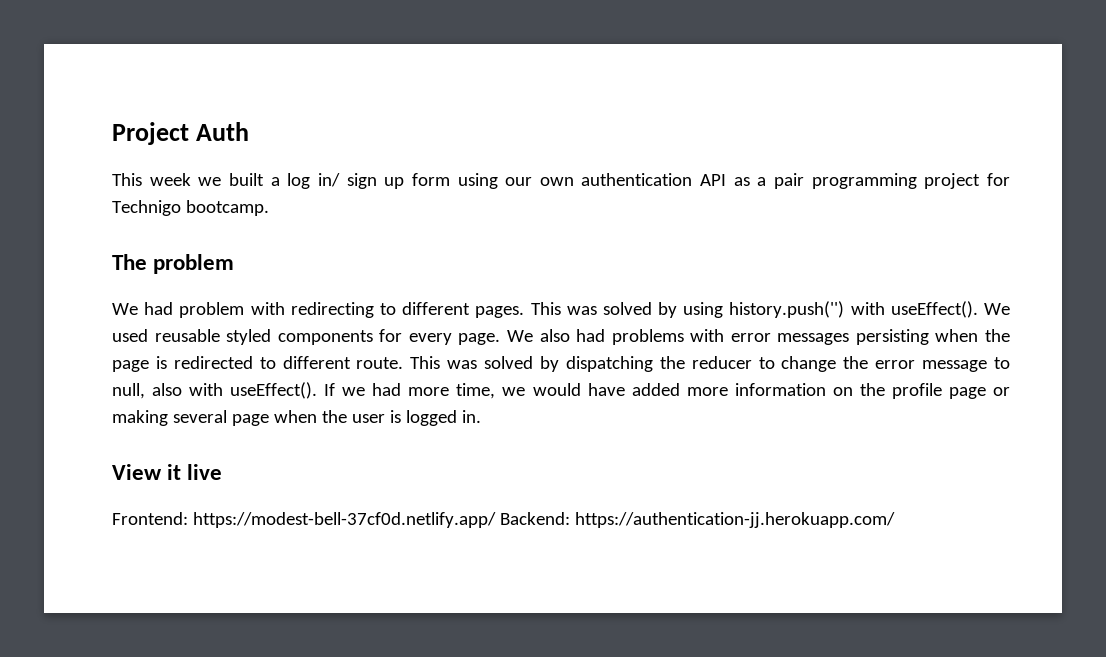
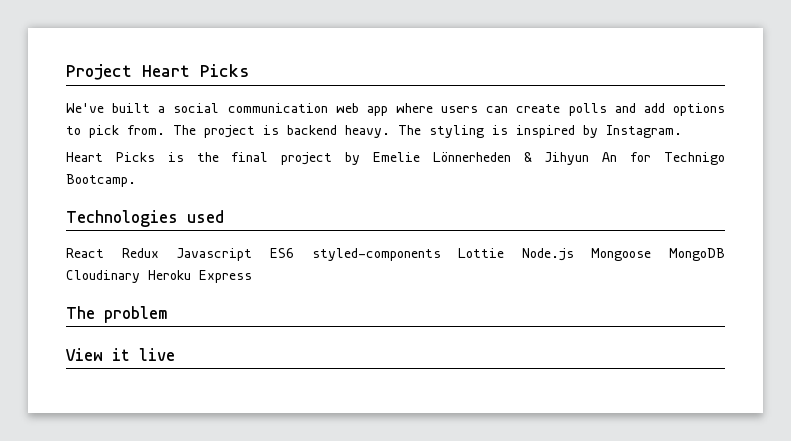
[196,122,250,141] [112,173,1010,189] [112,200,269,216] [112,254,235,274] [112,301,1010,318] [112,329,1010,345] [112,356,1011,372] [112,382,1011,399] [112,410,481,426] Auth // This week we built a log in/ sign up form using our own authentication API as a pair programming project for Technigo bootcamp. // The problem // We had problem with redirecting to different pages. This was solved by using history.push('') with useEffect(). We used reusable styled components for every page. We also had problems with error messages persisting when the page is redirected to different route. This was solved by dispatching the reducer to change the error message to null, also with useEffect(). If we had more time, we would have added more information on the profile page or making several page when the user is logged in. -> [142,64,249,77] [66,103,725,116] [66,125,682,138] [66,152,725,165] [66,174,136,187] [66,210,224,227] [66,248,725,261] [66,270,252,283] [66,306,167,323] Heart Picks // We've built a social communication web app where users can create polls and add options to pick from. The project is backend heavy. The styling is inspired by Instagram. // Heart Picks is the final project by Emelie Lönnerheden & Jihyun An for Technigo Bootcamp. // Technologies used // React Redux Javascript ES6 styled-components Lottie Node.js Mongoose MongoDB Cloudinary Heroku Express // The problem
[112,512,895,528] // Frontend: https://modest-bell-37cf0d.netlify.app/ Backend: https://authentication-jj.herokuapp.com/ -> (175, 354) none

